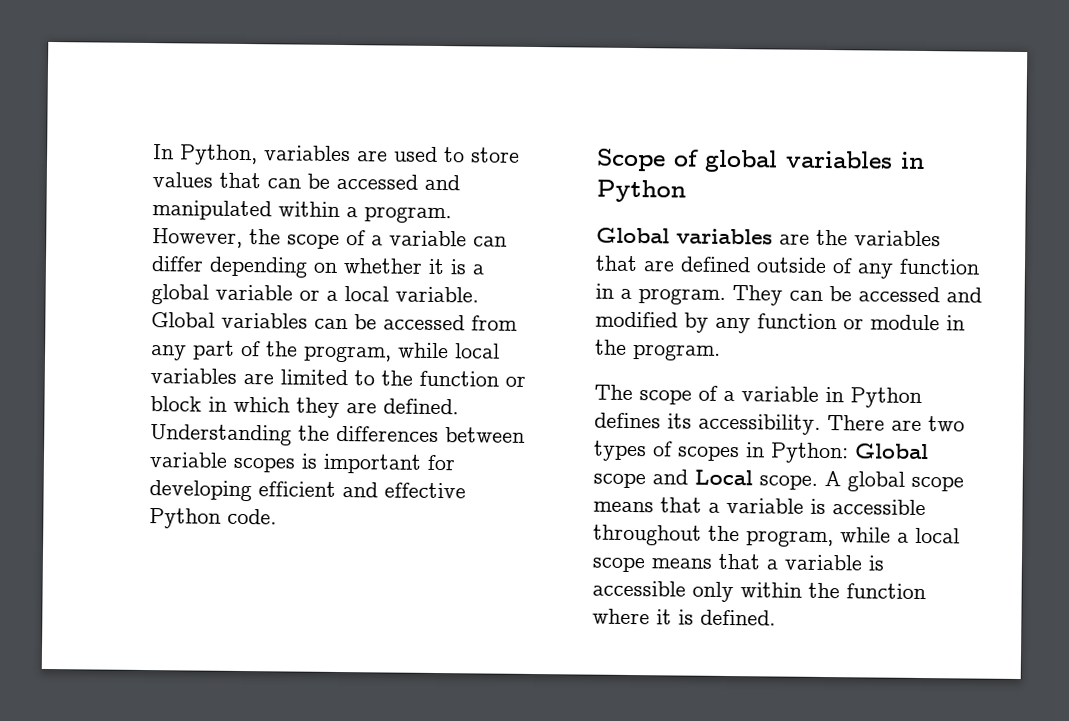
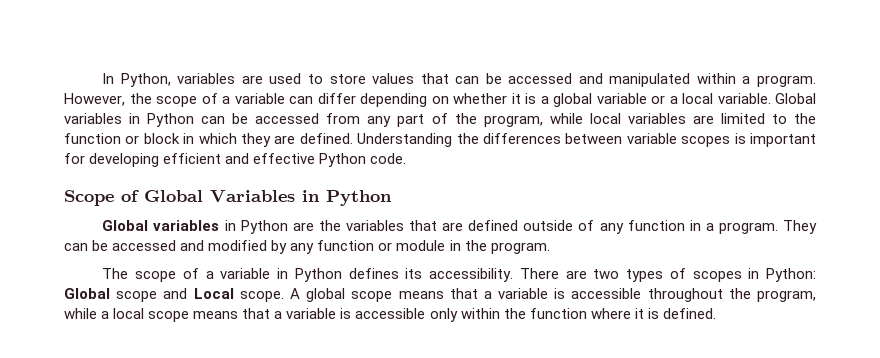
(308, 320) none -> [129,113,195,127] in Python
[704,149,893,173] global variables -> [144,190,295,202] Global Variables
(773, 236) none -> [224,220,288,234] in Python

